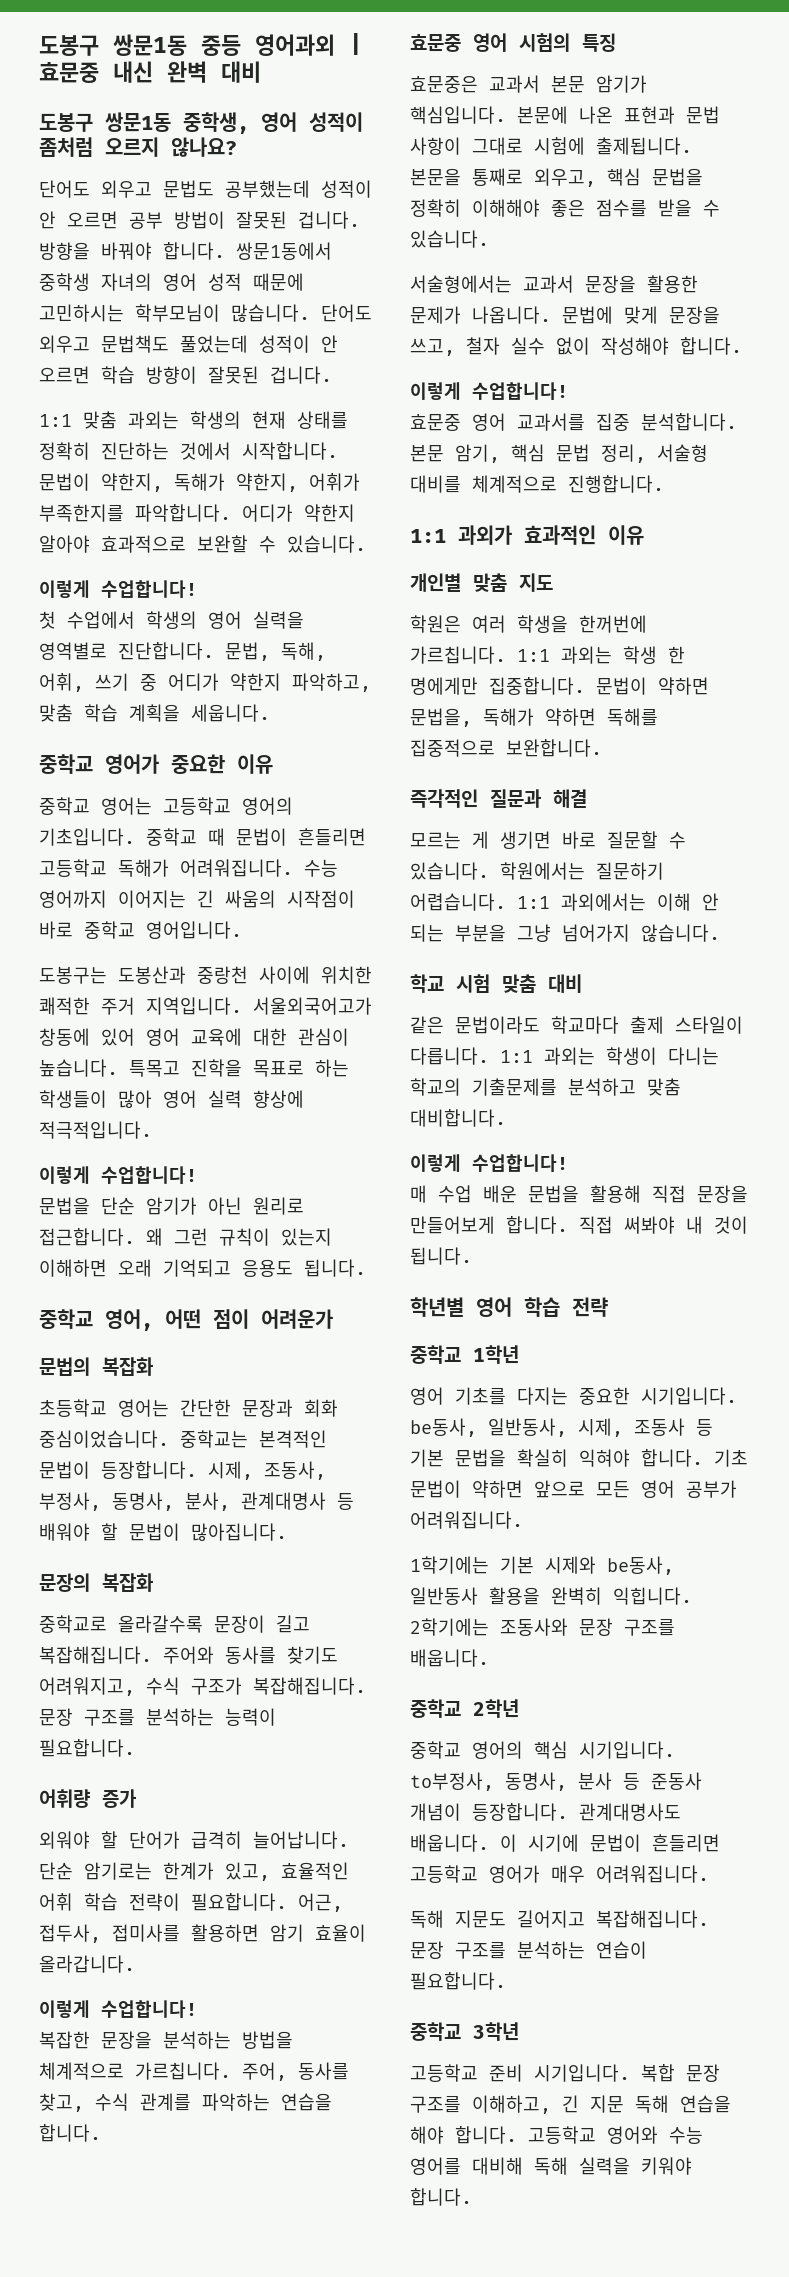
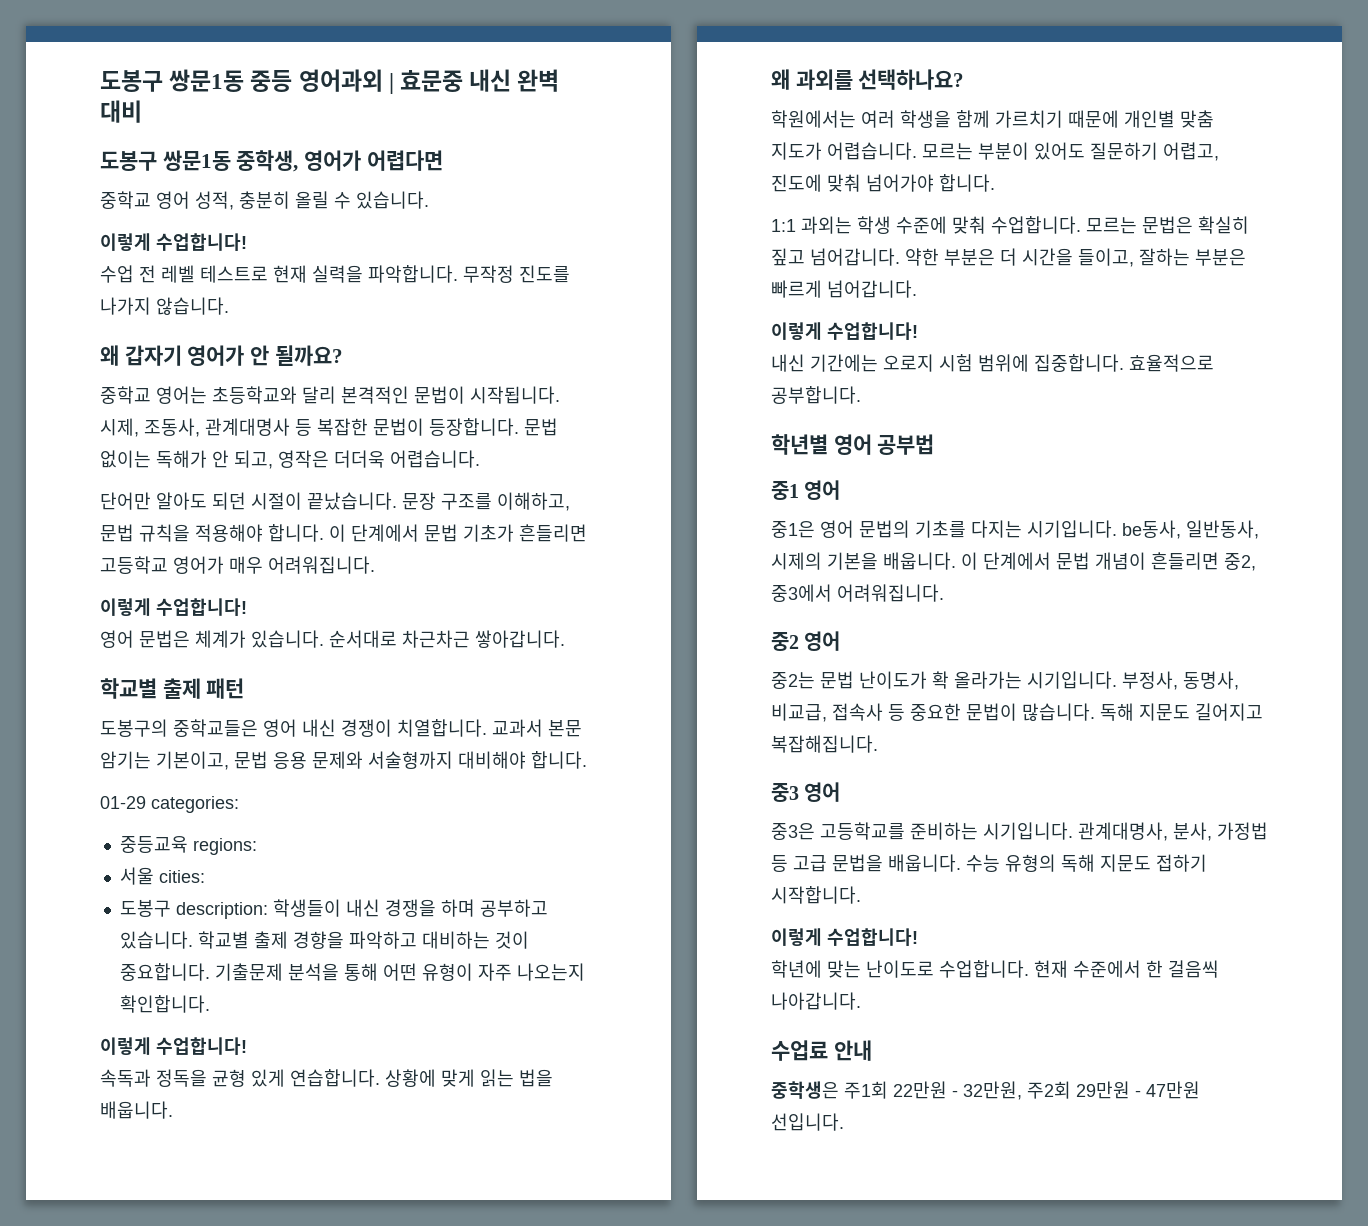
[261,112,363,132] [39,137,237,157] [39,180,372,198] [39,211,360,229] [39,242,332,260] [39,273,304,291] [39,304,372,322] [39,335,338,353] [39,366,332,384] [39,411,348,429] [39,442,338,460] [39,473,360,492] [39,504,355,522] [39,535,366,553] [39,580,197,598] [39,611,304,629] [39,642,326,661] [39,673,371,692] [39,704,270,722] [39,754,273,774] [39,797,293,815] [39,828,366,846] [39,859,338,877] [39,890,355,908] [39,921,242,939] [39,966,372,984] [39,997,372,1015] [39,1028,349,1046] [39,1059,349,1077] [39,1090,304,1108] [39,1121,152,1139] [39,1166,197,1184] [39,1197,304,1215] [39,1228,332,1246] [39,1259,366,1277] [39,1309,333,1331] [39,1357,153,1376] [39,1399,338,1417] [39,1430,248,1448] 영어 성적이 좀처럼 오르지 않나요? // 단어도 외우고 문법도 공부했는데 성적이 안 오르면 공부 방법이 잘못된 겁니다. 방향을 바꿔야 합니다. 쌍문1동에서 중학생 자녀의 영어 성적 때문에 고민하시는 학부모님이 많습니다. 단어도 외우고 문법책도 풀었는데 성적이 안 오르면 학습 방향이 잘못된 겁니다. // 1:1 맞춤 과외는 학생의 현재 상태를 정확히 진단하는 것에서 시작합니다. 문법이 약한지, 독해가 약한지, 어휘가 부족한지를 파악합니다. 어디가 약한지 알아야 효과적으로 보완할 수 있습니다. // 이렇게 수업합니다! // 첫 수업에서 학생의 영어 실력을 영역별로 진단합니다. 문법, 독해, 어휘, 쓰기 중 어디가 약한지 파악하고, 맞춤 학습 계획을 세웁니다. // 중학교 영어가 중요한 이유 // 중학교 영어는 고등학교 영어의 기초입니다. 중학교 때 문법이 흔들리면 고등학교 독해가 어려워집니다. 수능 영어까지 이어지는 긴 싸움의 시작점이 바로 중학교 영어입니다. // 도봉구는 도봉산과 중랑천 사이에 위치한 쾌적한 주거 지역입니다. 서울외국어고가 창동에 있어 영어 교육에 대한 관심이 높습니다. 특목고 진학을 목표로 하는 학생들이 많아 영어 실력 향상에 적극적입니다. // 이렇게 수업합니다! // 문법을 단순 암기가 아닌 원리로 접근합니다. 왜 그런 규칙이 있는지 이해하면 오래 기억되고 응용도 됩니다. // 중학교 영어, 어떤 점이 어려운가 // 문법의 복잡화 // 초등학교 영어는 간단한 문장과 회화 중심이었습니다. 중학교는 -> [304,150,443,171] [100,191,429,210] [100,233,247,251] [100,265,570,283] [100,297,229,315] [100,345,343,366] [100,386,336,404] 영어가 어렵다면 // 중학교 영어 성적, 충분히 올릴 수 있습니다. // 이렇게 수업합니다! // 수업 전 레벨 테스트로 현재 실력을 파악합니다. 무작정 진도를 나가지 않습니다. // 왜 갑자기 영어가 안 될까요? // 중학교 영어는 초등학교와 달리
[101,1461,197,1479] 등장합니다. -> [470,386,560,404] 시작됩니다.
[39,1492,354,1511] [39,1523,287,1541] [39,1573,153,1592] [39,1615,310,1633] [39,1646,338,1664] [39,1677,366,1696] [39,1708,276,1726] [39,1739,135,1757] [39,1789,136,1808] [39,1831,349,1849] [39,1862,349,1881] [39,1893,343,1912] [39,1924,366,1943] [39,1955,135,1973] [39,2000,197,2018] [39,2031,293,2049] [39,2062,349,2081] [39,2093,332,2112] [39,2124,101,2142] [410,33,616,52] [410,75,647,93] [410,106,720,124] [410,137,692,155] [410,168,703,187] [410,199,720,217] [410,230,489,248] [410,275,698,293] [410,306,720,324] [410,337,742,356] [410,382,568,400] [410,413,737,431] [410,444,708,463] [410,475,664,493] [410,525,644,545] [410,573,553,592] [410,615,647,633] [410,646,685,664] [410,677,709,695] [410,708,658,727] [410,739,602,757] [410,789,587,808] [410,831,686,849] [410,862,664,880] [410,893,719,911] [410,924,720,942] [410,974,582,993] [410,1016,743,1034] [410,1047,719,1065] [410,1078,681,1096] [410,1109,506,1127] [410,1154,568,1172] [410,1185,748,1203] [410,1216,748,1234] [410,1247,472,1265] [410,1297,608,1317] [410,1345,519,1364] [410,1387,737,1405] [410,1418,713,1437] [410,1449,748,1467] [410,1480,737,1498] [410,1511,523,1529] [410,1556,674,1575] [410,1587,692,1605] [410,1618,675,1636] [410,1649,489,1667] [410,1699,519,1718] [410,1741,675,1759] [410,1772,702,1791] [410,1803,681,1821] [410,1834,641,1852] 부정사, 동명사, 분사, 관계대명사 등 배워야 할 문법이 많아집니다. // 문장의 복잡화 // 중학교로 올라갈수록 문장이 길고 복잡해집니다. 주어와 동사를 찾기도 어려워지고, 수식 구조가 복잡해집니다. 문장 구조를 분석하는 능력이 필요합니다. // 어휘량 증가 // 외워야 할 단어가 급격히 늘어납니다. 단순 암기로는 한계가 있고, 효율적인 어휘 학습 전략이 필요합니다. 어근, 접두사, 접미사를 활용하면 암기 효율이 올라갑니다. // 이렇게 수업합니다! // 복잡한 문장을 분석하는 방법을 체계적으로 가르칩니다. 주어, 동사를 찾고, 수식 관계를 파악하는 연습을 합니다. // 효문중 영어 시험의 특징 // 효문중은 교과서 본문 암기가 핵심입니다. 본문에 나온 표현과 문법 사항이 그대로 시험에 출제됩니다. 본문을 통째로 외우고, 핵심 문법을 정확히 이해해야 좋은 점수를 받을 수 있습니다. // 서술형에서는 교과서 문장을 활용한 문제가 나옵니다. 문법에 맞게 문장을 쓰고, 철자 실수 없이 작성해야 합니다. // 이렇게 수업합니다! // 효문중 영어 교과서를 집중 분석합니다. 본문 암기, 핵심 문법 정리, 서술형 대비를 체계적으로 진행합니다. // 1:1 과외가 효과적인 이유 // 개인별 맞춤 지도 // 학원은 여러 학생을 한꺼번에 가르칩니다. 1:1 과외는 학생 한 명에게만 집중합니다. 문법이 약하면 문법을, 독해가 약하면 독해를 집중적으로 보완합니다. // 즉각적인 질문과 해결 // 모르는 게 생기면 바로 질문할 수 있습니다. 학원에서는 질문하기 어렵습니다. 1:1 과외에서는 이해 안 되는 부분을 그냥 넘어가지 않습니다. // 학교 시험 맞춤 대비 // 같은 문법이라도 학교마다 출제 스타일이 다릅니다. 1:1 과외는 학생이 다니는 학교의 기출문제를 분석하고 맞춤 대비합니다. // 이렇게 수업합니다! // 매 수업 배운 문법을 활용해 직접 문장을 만들어보게 합니다. 직접 써봐야 내 것이 됩니다. // 학년별 영어 학습 전략 // 중학교 1학년 // 영어 기초를 다지는 중요한 시기입니다. be동사, 일반동사, 시제, 조동사 등 기본 문법을 확실히 익혀야 합니다. 기초 문법이 약하면 앞으로 모든 영어 공부가 어려워집니다. // 1학기에는 기본 시제와 be동사, 일반동사 활용을 완벽히 익힙니다. 2학기에는 조동사와 문장 구조를 배웁니다. // 중학교 2학년 // 중학교 영어의 핵심 시기입니다. to부정사, 동명사, 분사 등 준동사 개념이 등장합니다. 관계대명사도 배웁니다. 이 시기에 문법이 -> [205,418,558,436] [100,450,480,469] [100,492,570,511] [100,524,514,542] 관계대명사 등 복잡한 문법이 등장합니다. 문법 없이는 독해가 안 되고, 영작은 더더욱 어렵습니다. // 단어만 알아도 되던 시절이 끝났습니다. 문장 구조를 이해하고, 문법 규칙을 적용해야 합니다. 이 단계에서 문법 기초가
[410,1910,709,1928] [410,1941,647,1959] [410,1972,506,1990] [410,2022,519,2041] [410,2064,720,2082] [410,2095,731,2114] [410,2126,703,2144] [410,2157,692,2175] [410,2188,472,2206] 독해 지문도 길어지고 복잡해집니다. 문장 구조를 분석하는 연습이 필요합니다. // 중학교 3학년 // 고등학교 준비 시기입니다. 복합 문장 구조를 이해하고, 긴 지문 독해 연습을 해야 합니다. 고등학교 영어와 수능 영어를 대비해 독해 실력을 키워야 합니다. -> [100,598,247,616] [100,630,565,648] [100,678,245,699] [100,719,582,737] [100,751,587,770] [100,796,239,813] [119,836,257,855] [119,867,205,885] [119,899,548,919] [119,931,529,949] [119,963,585,981] [119,995,210,1013] [100,1037,247,1055] [100,1069,553,1087] [100,1101,173,1119] [771,69,965,90] [771,110,1214,128] [771,142,1219,161] [771,174,995,192] [771,216,1249,234] [771,248,1246,267] [771,280,917,298] [771,322,918,340] [771,354,1214,372] [771,386,861,404] [771,434,935,455] [771,480,841,500] [771,520,1259,539] [771,552,1256,571] [771,584,944,602] [771,631,841,651] [771,671,1239,690] [771,703,1263,722] [771,735,878,753] [771,782,841,802] [771,822,1268,841] [771,854,1207,872] [771,886,861,904] [771,928,918,946] [771,960,1219,978] [771,992,861,1010] [771,1040,872,1061] [771,1081,1200,1100] [771,1113,844,1131] 이렇게 수업합니다! // 영어 문법은 체계가 있습니다. 순서대로 차근차근 쌓아갑니다. // 학교별 출제 패턴 // 도봉구의 중학교들은 영어 내신 경쟁이 치열합니다. 교과서 본문 암기는 기본이고, 문법 응용 문제와 서술형까지 대비해야 합니다. // 01-29 categories: // 중등교육 regions: // 서울 cities: // 도봉구 description: 학생들이 내신 경쟁을 하며 공부하고 있습니다. 학교별 출제 경향을 파악하고 대비하는 것이 중요합니다. 기출문제 분석을 통해 어떤 유형이 자주 나오는지 확인합니다. // 이렇게 수업합니다! // 속독과 정독을 균형 있게 연습합니다. 상황에 맞게 읽는 법을 배웁니다. // 왜 과외를 선택하나요? // 학원에서는 여러 학생을 함께 가르치기 때문에 개인별 맞춤 지도가 어렵습니다. 모르는 부분이 있어도 질문하기 어렵고, 진도에 맞춰 넘어가야 합니다. // 1:1 과외는 학생 수준에 맞춰 수업합니다. 모르는 문법은 확실히 짚고 넘어갑니다. 약한 부분은 더 시간을 들이고, 잘하는 부분은 빠르게 넘어갑니다. // 이렇게 수업합니다! // 내신 기간에는 오로지 시험 범위에 집중합니다. 효율적으로 공부합니다. // 학년별 영어 공부법 // 중1 영어 // 중1은 영어 문법의 기초를 다지는 시기입니다. be동사, 일반동사, 시제의 기본을 배웁니다. 이 단계에서 문법 개념이 흔들리면 중2, 중3에서 어려워집니다. // 중2 영어 // 중2는 문법 난이도가 확 올라가는 시기입니다. 부정사, 동명사, 비교급, 접속사 등 중요한 문법이 많습니다. 독해 지문도 길어지고 복잡해집니다. // 중3 영어 // 중3은 고등학교를 준비하는 시기입니다. 관계대명사, 분사, 가정법 등 고급 문법을 배웁니다. 수능 유형의 독해 지문도 접하기 시작합니다. // 이렇게 수업합니다! // 학년에 맞는 난이도로 수업합니다. 현재 수준에서 한 걸음씩 나아갑니다. // 수업료 안내 // 중학생은 주1회 22만원 - 32만원, 주2회 29만원 - 47만원 선입니다.

